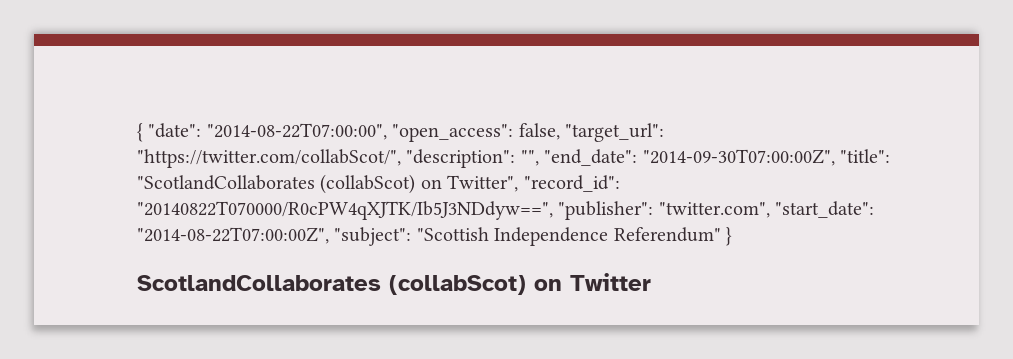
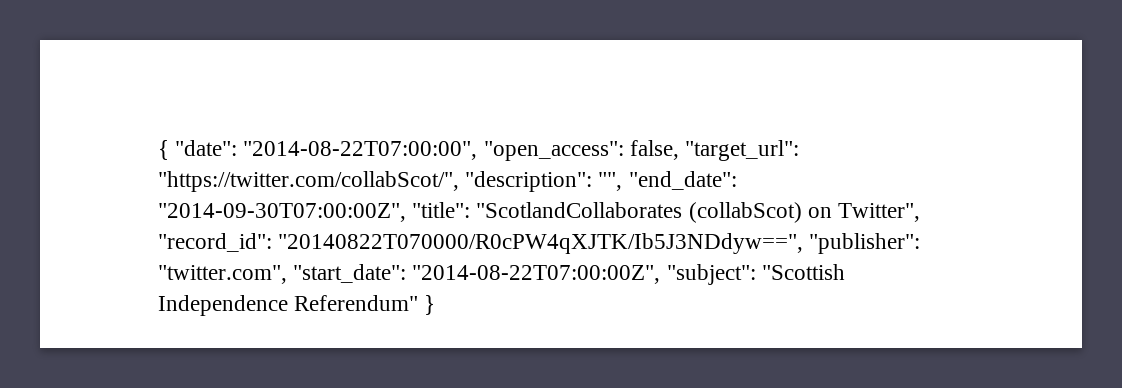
[137,273,651,295] // ScotlandCollaborates (collabScot) on Twitter -> (436, 305) none

